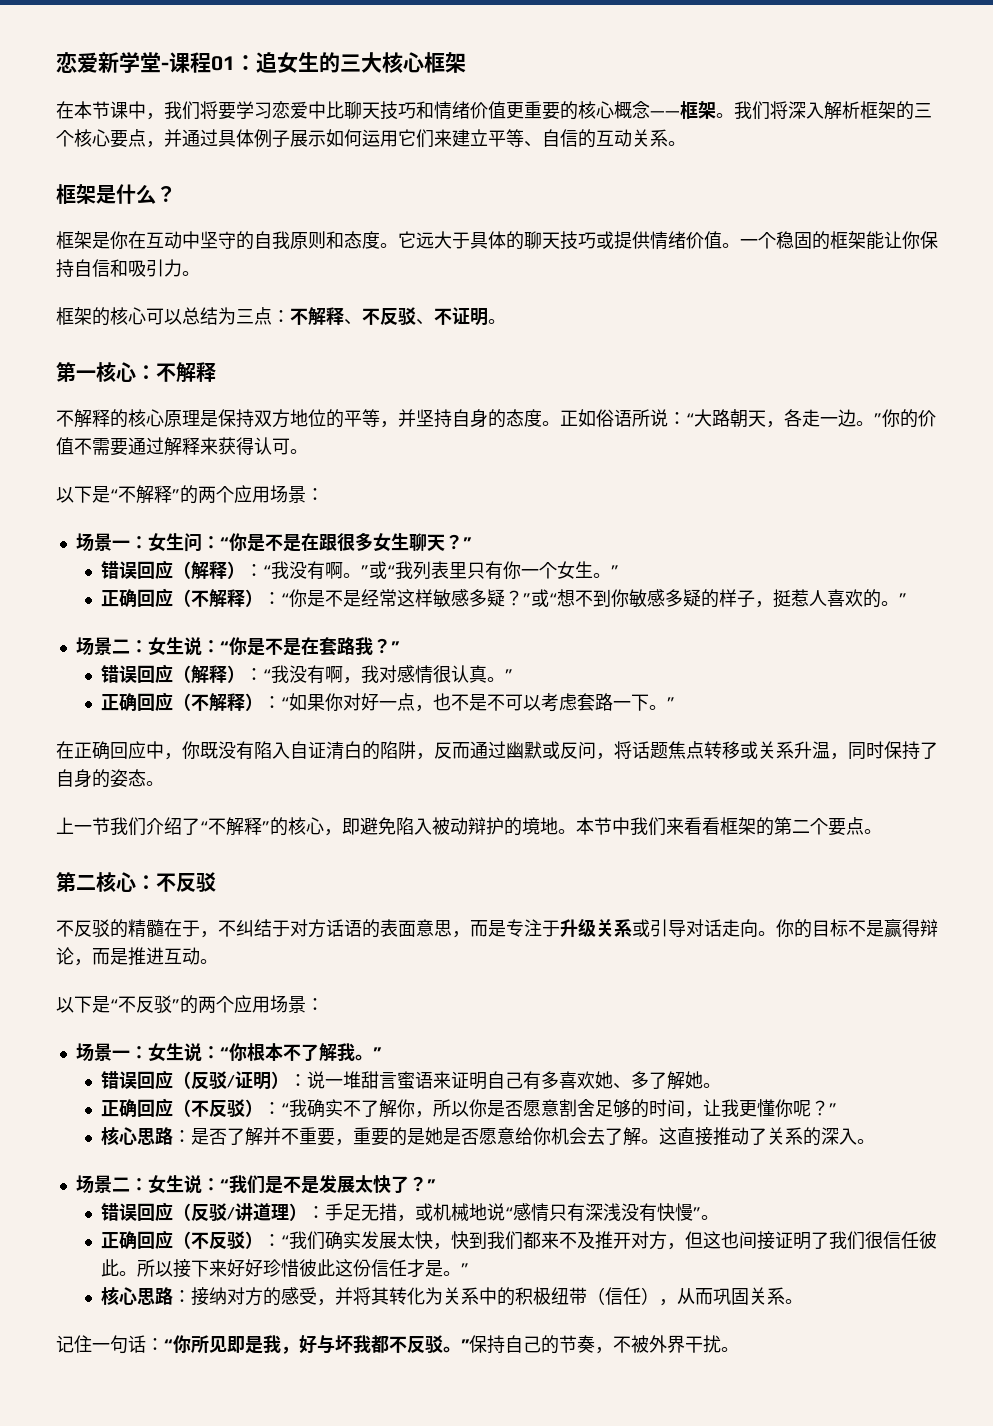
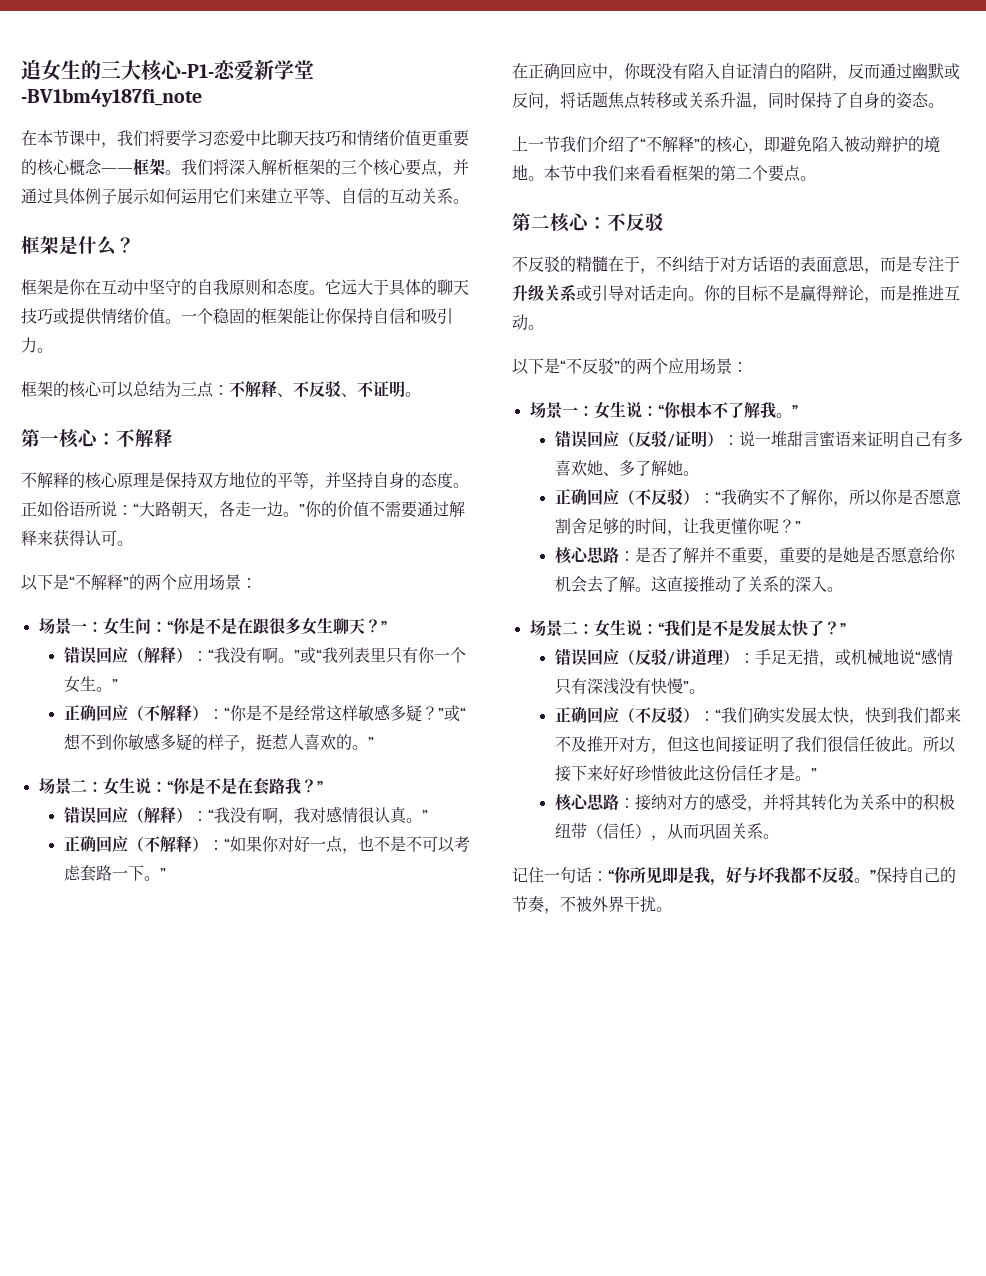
[56,52,466,73] 恋爱新学堂-课程01：追女生的三大核心框架 -> [21,59,314,81] [21,88,202,107] 追女生的三大核心-P1-恋爱新学堂-BV1bm4y187fi_note

